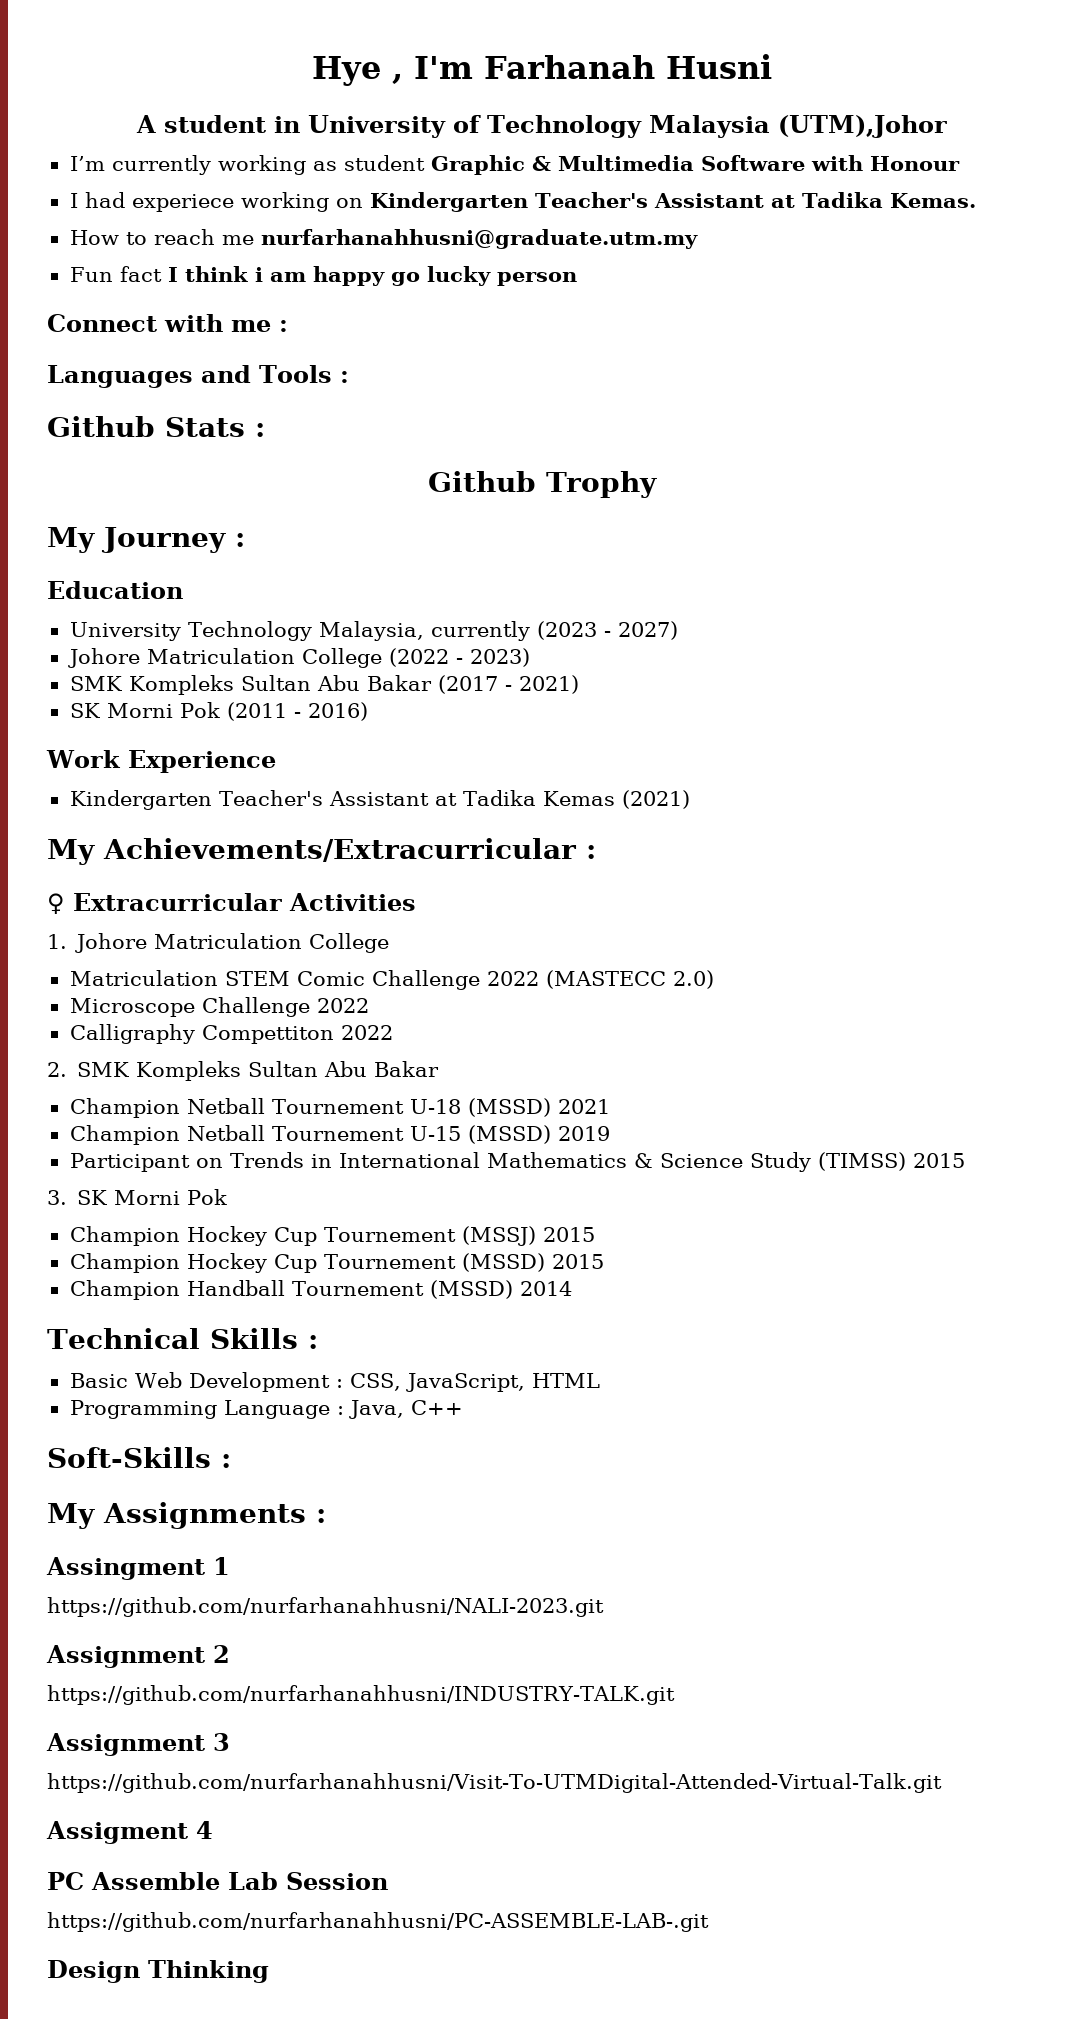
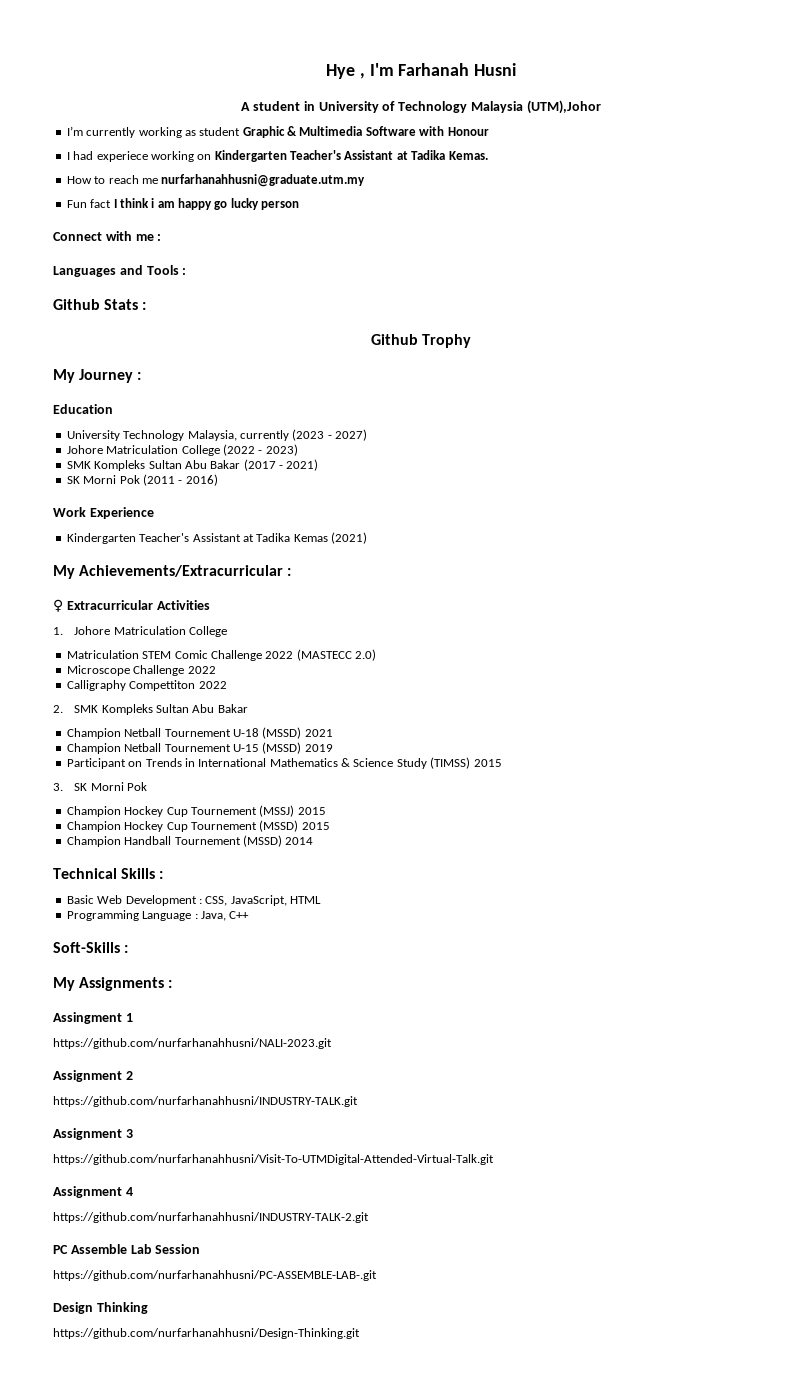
[46,1821,188,1844] Assigment -> [53,1186,122,1198] Assignment
(213, 1830) none -> [53,1212,369,1223] // https://github.com/nurfarhanahhusni/INDUSTRY-TALK-2.git
(269, 1971) none -> [53,1328,360,1339] // https://github.com/nurfarhanahhusni/Design-Thinking.git

